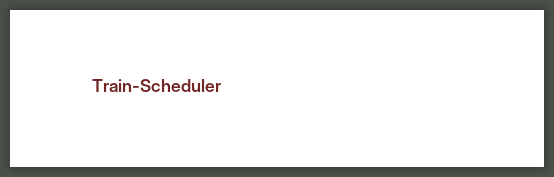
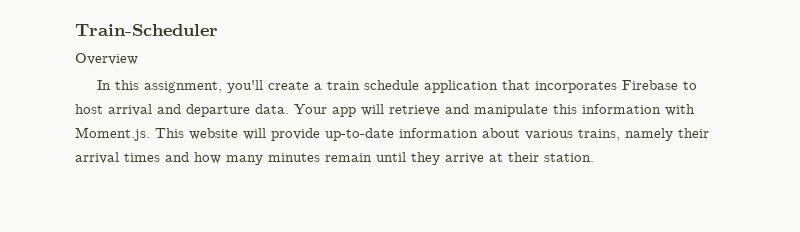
(221, 85) none -> [75,53,138,65] [97,80,698,93] [75,104,695,117] [75,127,709,141] [75,152,594,165] // Overview // In this assignment, you'll create a train schedule application that incorporates Firebase to host arrival and departure data. Your app will retrieve and manipulate this information with Moment.js. This website will provide up-to-date information about various trains, namely their arrival times and how many minutes remain until they arrive at their station.

